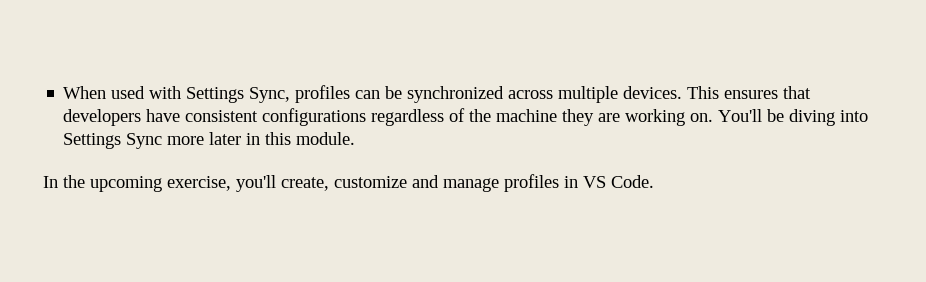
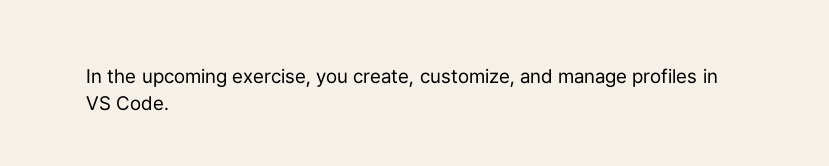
[63,85,812,103] [63,108,869,126] [63,132,356,149] When used with Settings Sync, profiles can be synchronized across multiple devices. This ensures that developers have consistent configurations regardless of the machine they are working on. You'll be diving into Settings Sync more later in this module. // -> (86, 76) none
[236,175,407,192] you'll create, customize -> [316,68,515,87] you create, customize,

